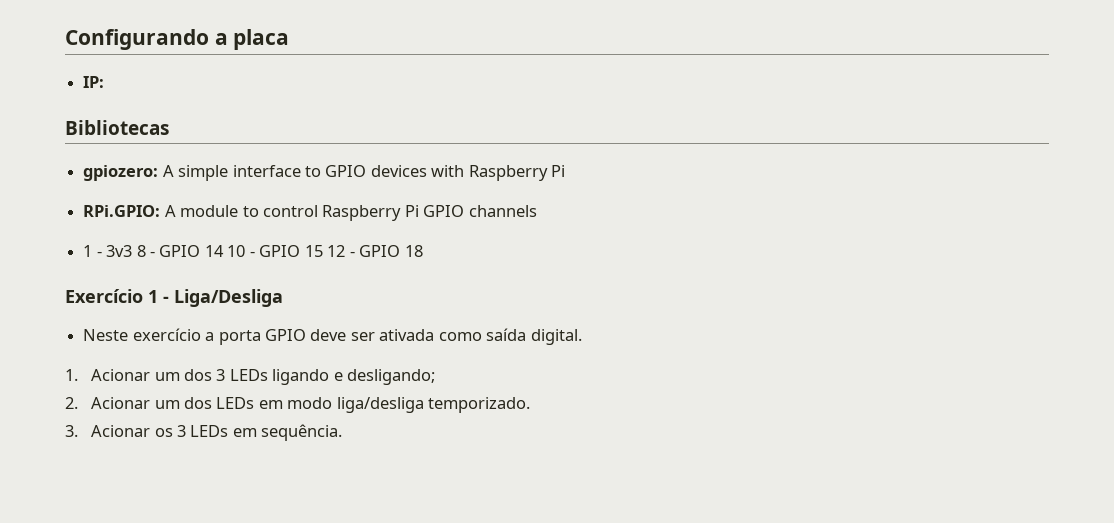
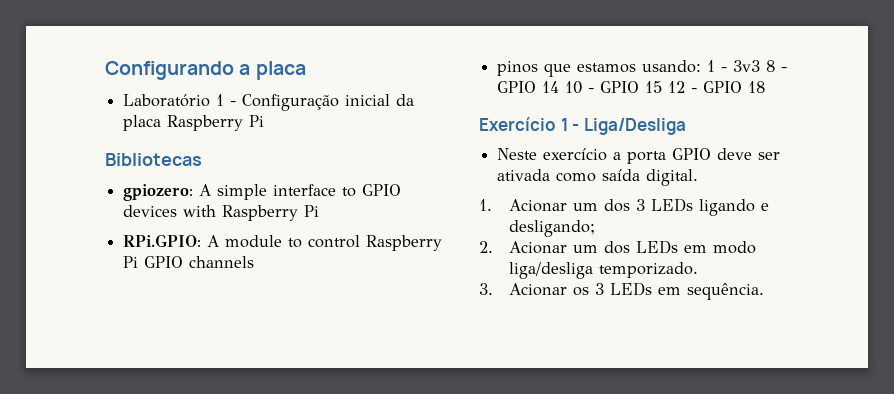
[83,76,105,88] IP: -> [123,94,415,111] [123,115,265,131] Laboratório 1 - Configuração inicial da placa Raspberry Pi
(537, 211) none -> [497,60,702,77] pinos que estamos usando:

